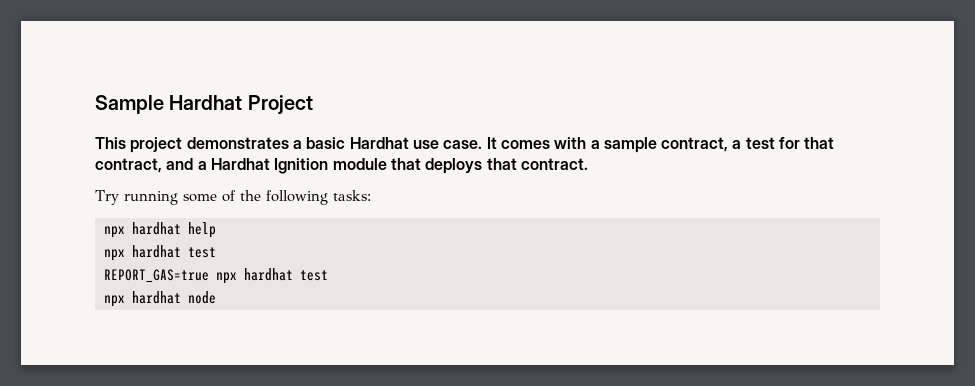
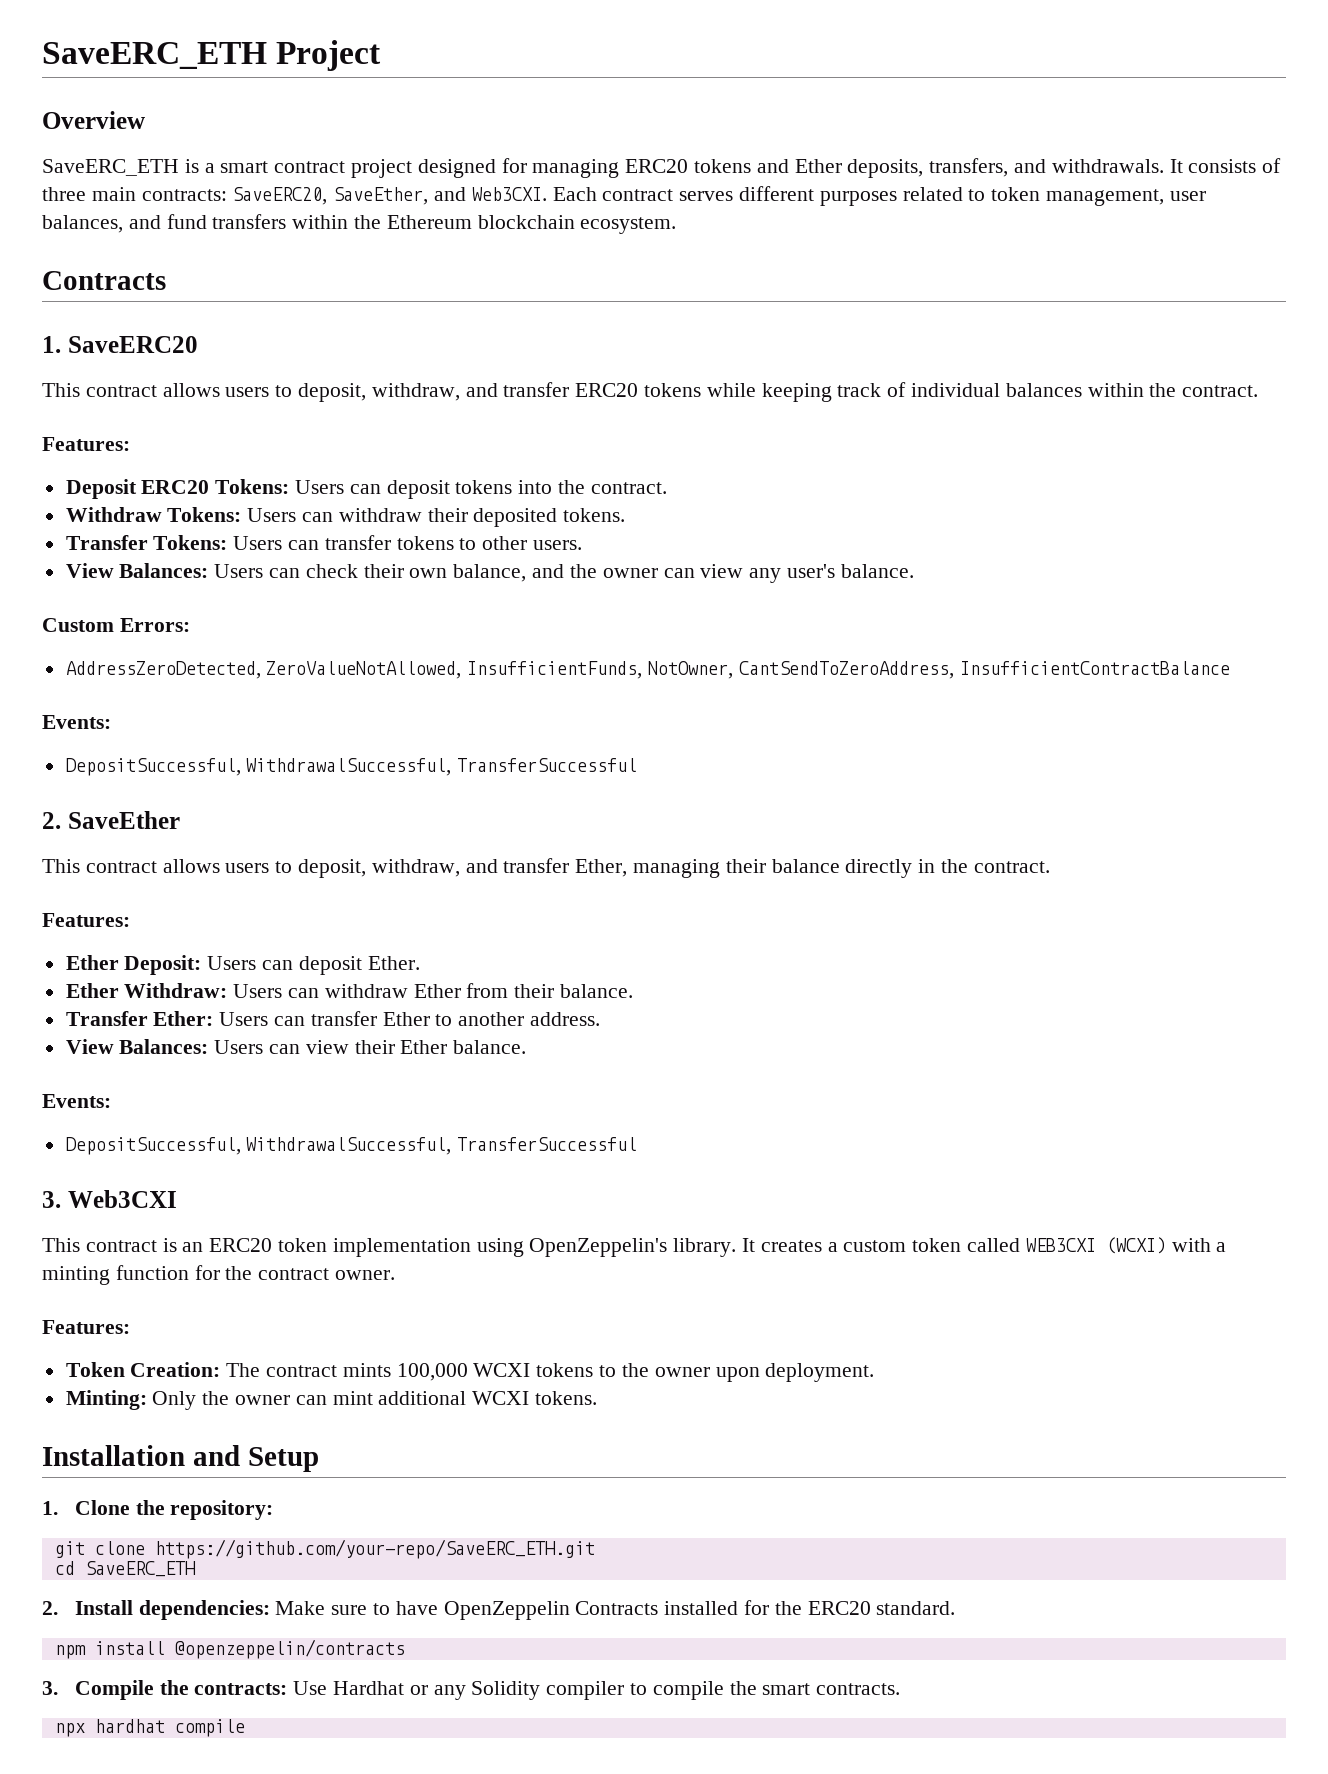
[95,95,243,114] Sample Hardhat -> [42,42,267,69] SaveERC_ETH
[95,137,835,153] [95,158,588,174] [95,190,371,205] [104,222,216,238] [104,245,216,261] [104,268,328,284] [104,291,216,307] This project demonstrates a basic Hardhat use case. It comes with a sample contract, a test for that contract, and a Hardhat Ignition module that deploys that contract. // Try running some of the following tasks: // npx hardhat help // npx hardhat test // REPORT_GAS=true npx hardhat test // npx hardhat node -> [42,111,145,129] [42,158,1282,178] [42,186,1206,206] [42,214,677,234] [42,271,166,290] [42,336,198,353] [42,382,1259,402] [42,437,130,451] [65,479,667,499] [65,507,626,527] [65,535,583,550] [65,563,914,583] [42,618,190,632] [65,661,1230,679] [42,715,111,729] [65,758,638,776] [42,811,180,829] [42,858,1050,878] [42,913,130,927] [65,955,420,975] [65,983,634,998] [65,1011,601,1026] [65,1039,527,1054] [42,1094,111,1108] [65,1137,638,1155] [42,1190,177,1208] [42,1237,1227,1257] [42,1265,396,1285] [42,1320,130,1334] [65,1362,875,1382] [65,1390,598,1410] [42,1445,319,1472] [42,1500,274,1520] [54,1539,595,1559] [54,1561,196,1577] [42,1600,956,1620] [54,1639,405,1659] [42,1680,901,1700] [54,1719,245,1737] Overview // SaveERC_ETH is a smart contract project designed for managing ERC20 tokens and Ether deposits, transfers, and withdrawals. It consists of three main contracts: SaveERC20, SaveEther, and Web3CXI. Each contract serves different purposes related to token management, user balances, and fund transfers within the Ethereum blockchain ecosystem. // Contracts // 1. SaveERC20 // This contract allows users to deposit, withdraw, and transfer ERC20 tokens while keeping track of individual balances within the contract. // Features: // Deposit ERC20 Tokens: Users can deposit tokens into the contract. // Withdraw Tokens: Users can withdraw their deposited tokens. // Transfer Tokens: Users can transfer tokens to other users. // View Balances: Users can check their own balance, and the owner can view any user's balance. // Custom Errors: // AddressZeroDetected, ZeroValueNotAllowed, InsufficientFunds, NotOwner, CantSendToZeroAddress, InsufficientContractBalance // Events: // DepositSuccessful, WithdrawalSuccessful, TransferSuccessful // 2. SaveEther // This contract allows users to deposit, withdraw, and transfer Ether, managing their balance directly in the contract. // Features: // Ether Deposit: Users can deposit Ether. // Ether Withdraw: Users can withdraw Ether from their balance. // Transfer Ether: Users can transfer Ether to another address. // View Balances: Users can view their Ether balance. // Events: // DepositSuccessful, WithdrawalSuccessful, TransferSuccessful // 3. Web3CXI // This contract is an ERC20 token implementation using OpenZeppelin's library. It creates a custom token called WEB3CXI (WCXI) with a minting function for the contract owner. // Features: // Token Creation: The contract mints 100,000 WCXI tokens to the owner upon deployment. // Minting: Only the owner can mint additional WCXI tokens. // Installation and Setup // 1. Clone the repository: // git clone https://github.com/your-repo/SaveERC_ETH.git // cd SaveERC_ETH // 2. Install dependencies: Make sure to have OpenZeppelin Contracts installed for the ERC20 standard. // npm install @openzeppelin/contracts // 3. Compile the contracts: Use Hardhat or any Solidity compiler to compile the smart contracts. // npx hardhat compile

